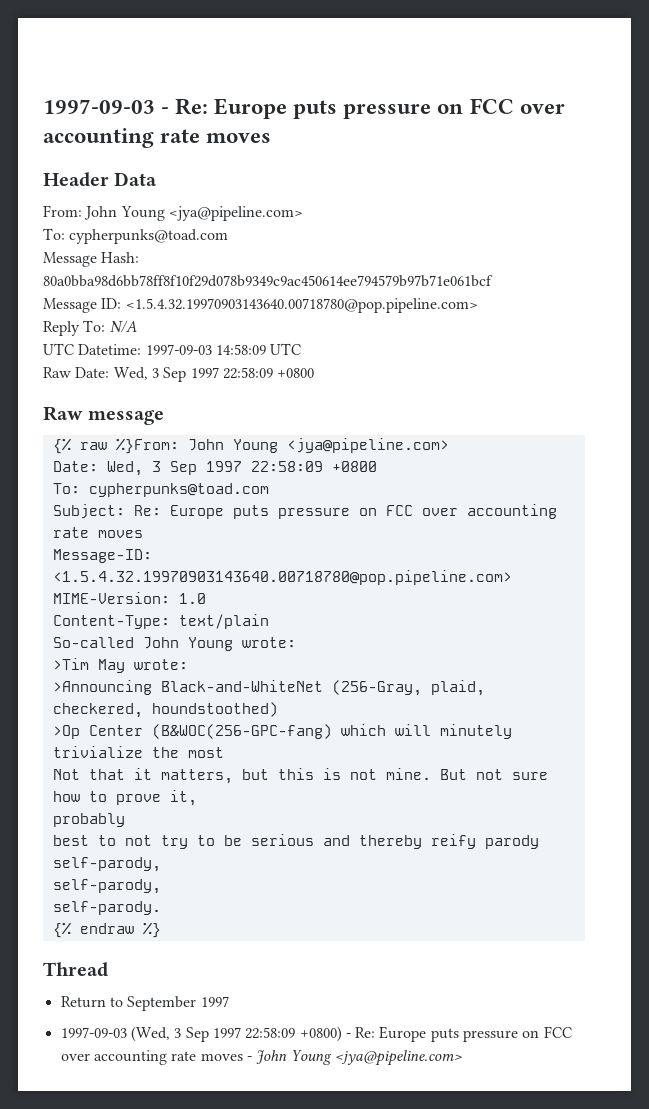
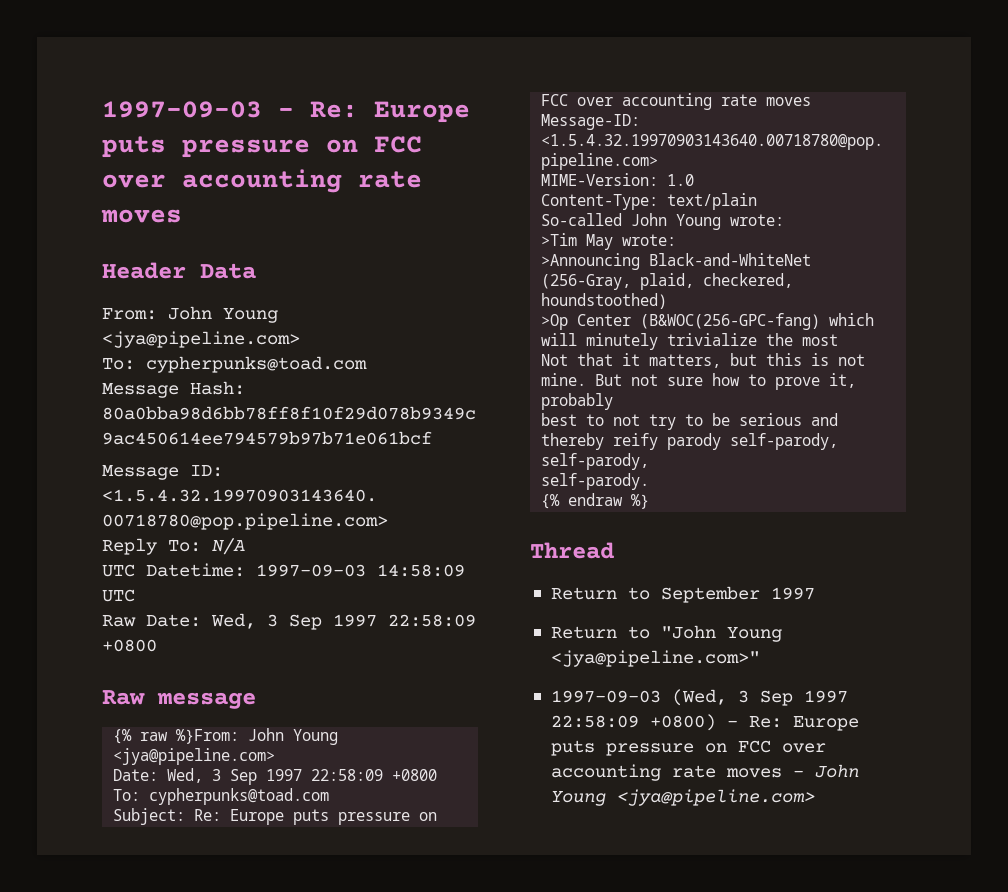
(229, 1001) none -> [550,625,782,642] [550,650,760,667] // Return to "John Young <jya@pipeline.com>"

